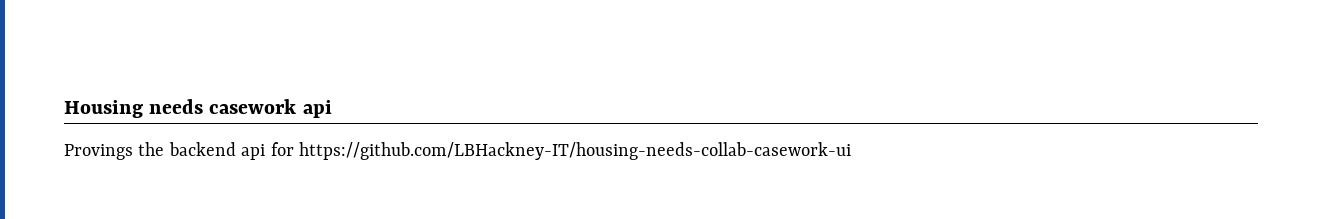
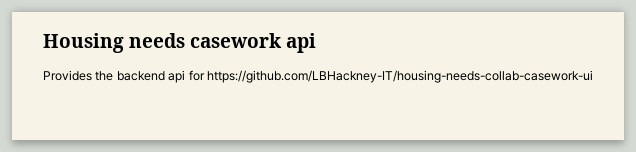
[64,144,133,160] Provings -> [43,70,92,81] Provides

